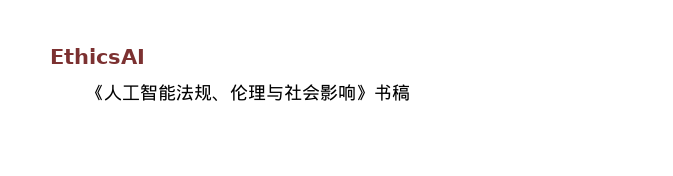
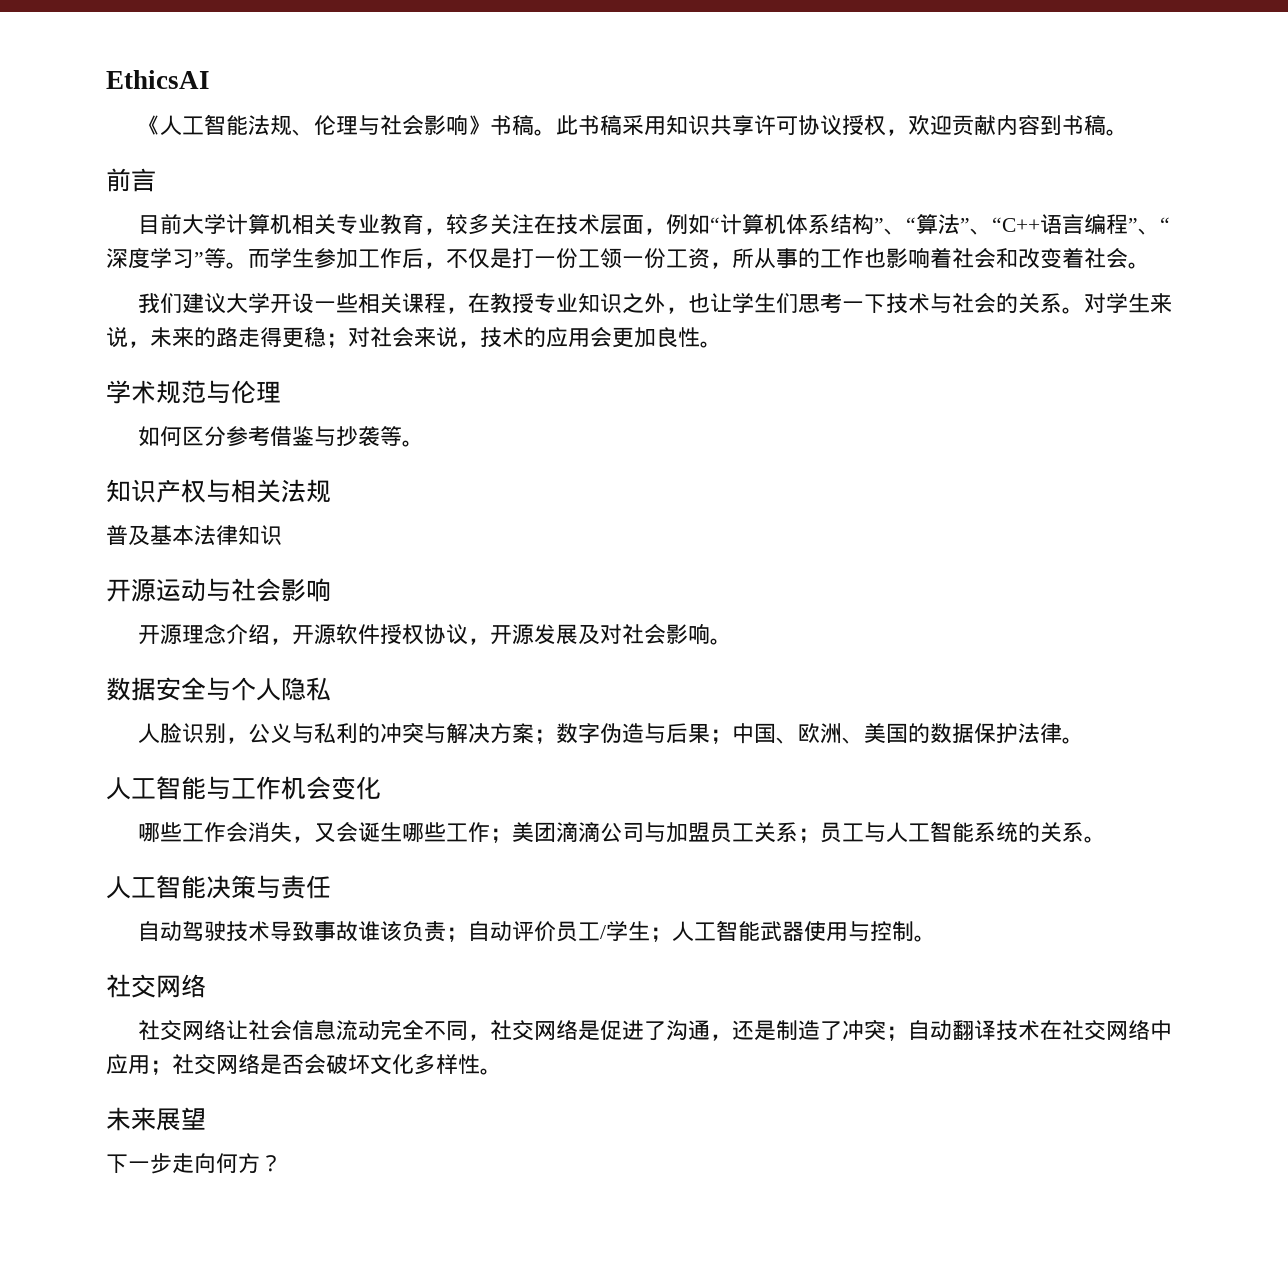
(411, 92) none -> [534,115,1129,136] [106,168,156,192] [138,213,1171,235] [106,247,1150,269] [138,293,1173,314] [106,327,722,348] [106,380,281,404] [138,426,425,447] [106,479,331,503] [106,525,282,546] [106,578,331,602] [138,623,733,645] [106,677,331,701] [138,722,1085,744] [106,776,381,800] [138,821,1107,843] [106,875,331,899] [138,920,937,942] [106,974,206,998] [138,1019,1173,1041] [106,1054,502,1075] [106,1107,206,1131] [106,1153,282,1174] 。此书稿采用知识共享许可协议授权，欢迎贡献内容到书稿。 // 前言 // 目前大学计算机相关专业教育，较多关注在技术层面，例如“计算机体系结构”、“算法”、“C++语言编程”、“深度学习”等。而学生参加工作后，不仅是打一份工领一份工资，所从事的工作也影响着社会和改变着社会。 // 我们建议大学开设一些相关课程，在教授专业知识之外，也让学生们思考一下技术与社会的关系。对学生来说，未来的路走得更稳；对社会来说，技术的应用会更加良性。 // 学术规范与伦理 // 如何区分参考借鉴与抄袭等。 // 知识产权与相关法规 // 普及基本法律知识 // 开源运动与社会影响 // 开源理念介绍，开源软件授权协议，开源发展及对社会影响。 // 数据安全与个人隐私 // 人脸识别，公义与私利的冲突与解决方案；数字伪造与后果；中国、欧洲、美国的数据保护法律。 // 人工智能与工作机会变化 // 哪些工作会消失，又会诞生哪些工作；美团滴滴公司与加盟员工关系；员工与人工智能系统的关系。 // 人工智能决策与责任 // 自动驾驶技术导致事故谁该负责；自动评价员工/学生；人工智能武器使用与控制。 // 社交网络 // 社交网络让社会信息流动完全不同，社交网络是促进了沟通，还是制造了冲突；自动翻译技术在社交网络中应用；社交网络是否会破坏文化多样性。 // 未来展望 // 下一步走向何方？

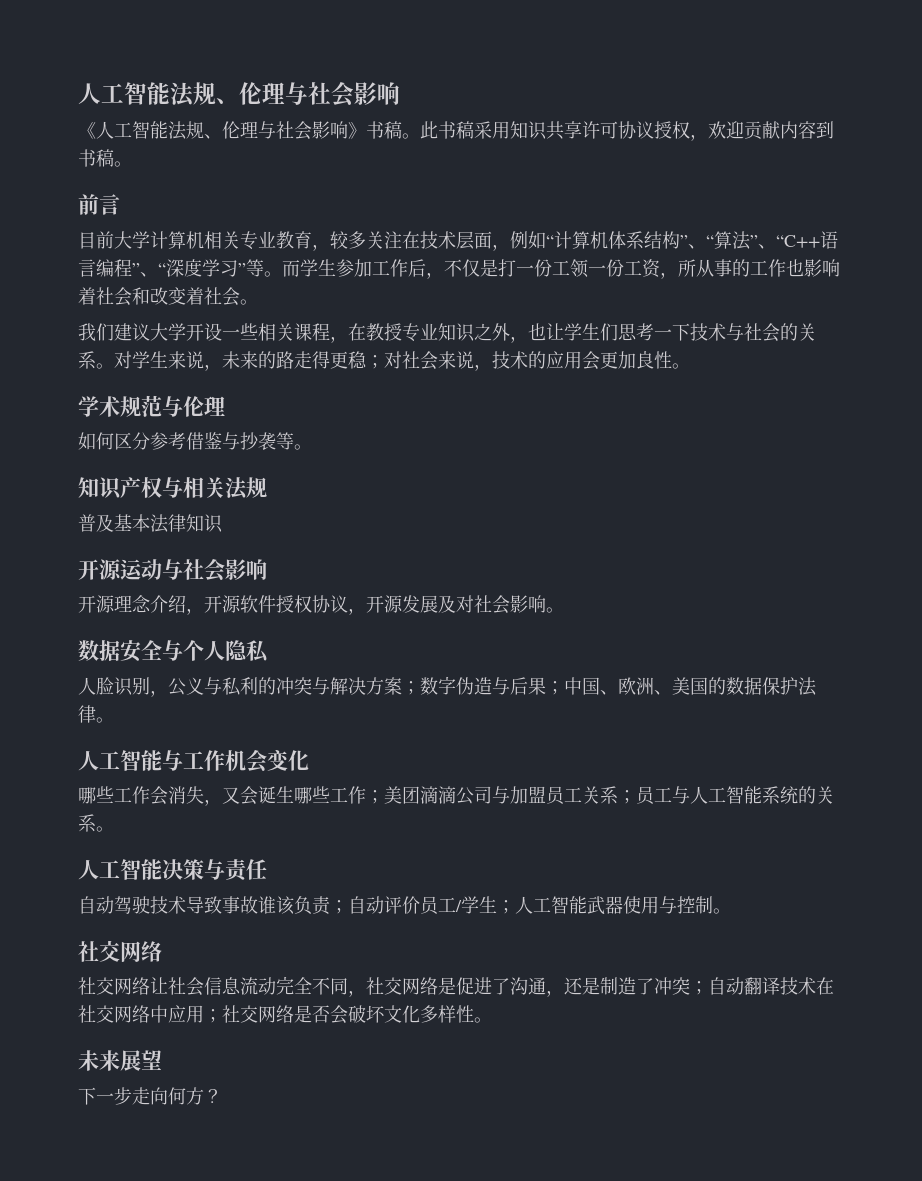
[106,70,210,89] EthicsAI -> [78,82,400,107] 人工智能法规、伦理与社会影响

